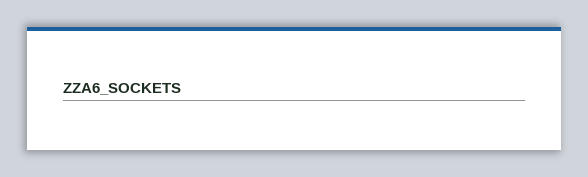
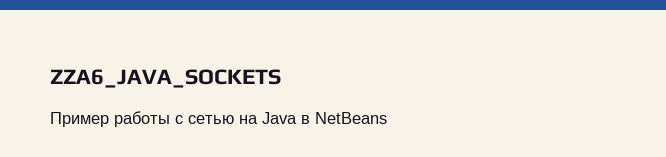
[63,83,181,95] ZZA6_SOCKETS -> [50,69,281,88] [50,111,387,127] ZZA6_JAVA_SOCKETS // Пример работы с сетью на Java в NetBeans

